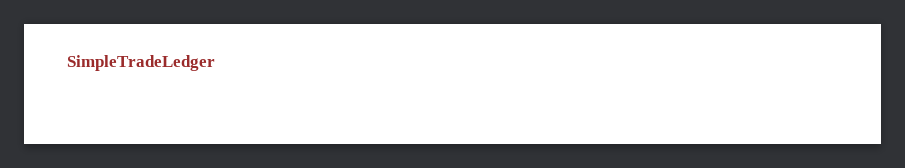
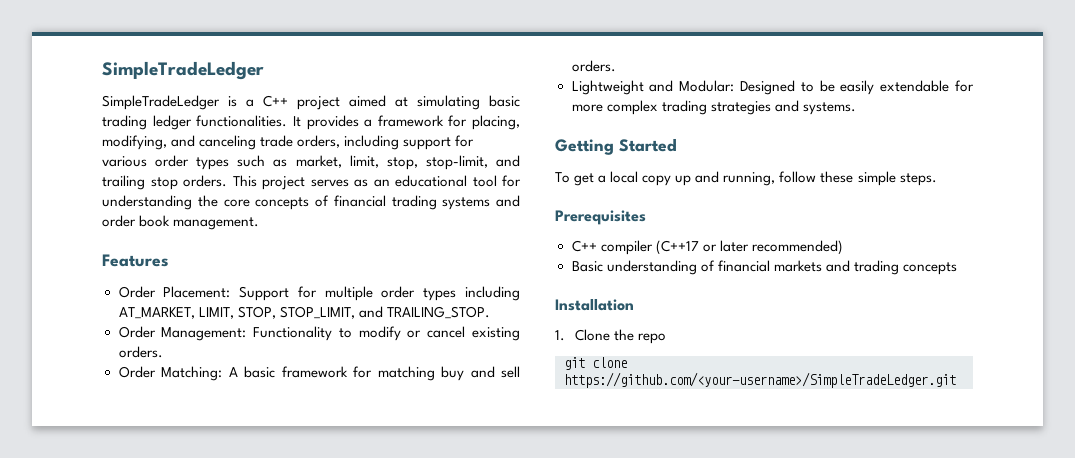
[67,55,215,71] SimpleTradeLedger -> [102,61,264,80] [102,95,520,110] [102,115,520,130] [102,135,475,150] [102,155,520,170] [102,175,521,190] [102,195,520,210] [102,215,260,230] [102,254,169,267] [118,286,520,301] [118,306,490,319] [118,326,520,341] [118,346,163,358] [118,366,520,381] [571,60,616,72] [571,80,974,95] [571,100,856,115] [555,138,677,155] [555,171,937,186] [555,210,646,225] [571,240,843,255] [571,260,957,275] [555,299,634,311] [555,329,667,344] [564,357,627,370] [564,372,956,388] SimpleTradeLedger // SimpleTradeLedger is a C++ project aimed at simulating basic trading ledger functionalities. It provides a framework for placing, modifying, and canceling trade orders, including support for various order types such as market, limit, stop, stop-limit, and trailing stop orders. This project serves as an educational tool for understanding the core concepts of financial trading systems and order book management. // Features // Order Placement: Support for multiple order types including AT_MARKET, LIMIT, STOP, STOP_LIMIT, and TRAILING_STOP. // Order Management: Functionality to modify or cancel existing orders. // Order Matching: A basic framework for matching buy and sell orders. // Lightweight and Modular: Designed to be easily extendable for more complex trading strategies and systems. // Getting Started // To get a local copy up and running, follow these simple steps. // Prerequisites // C++ compiler (C++17 or later recommended) // Basic understanding of financial markets and trading concepts // Installation // 1. Clone the repo // git clone https://github.com/<your-username>/SimpleTradeLedger.git

